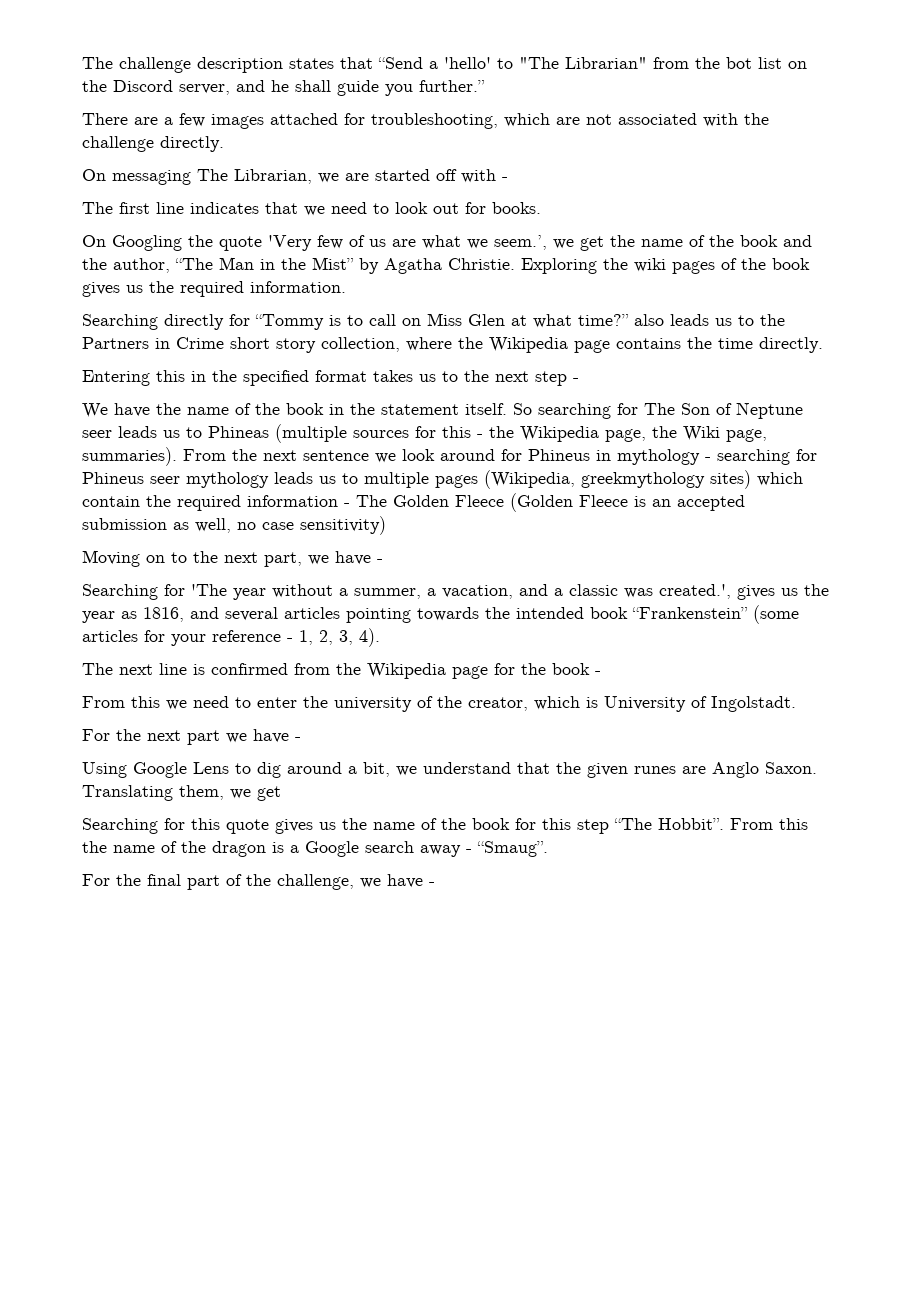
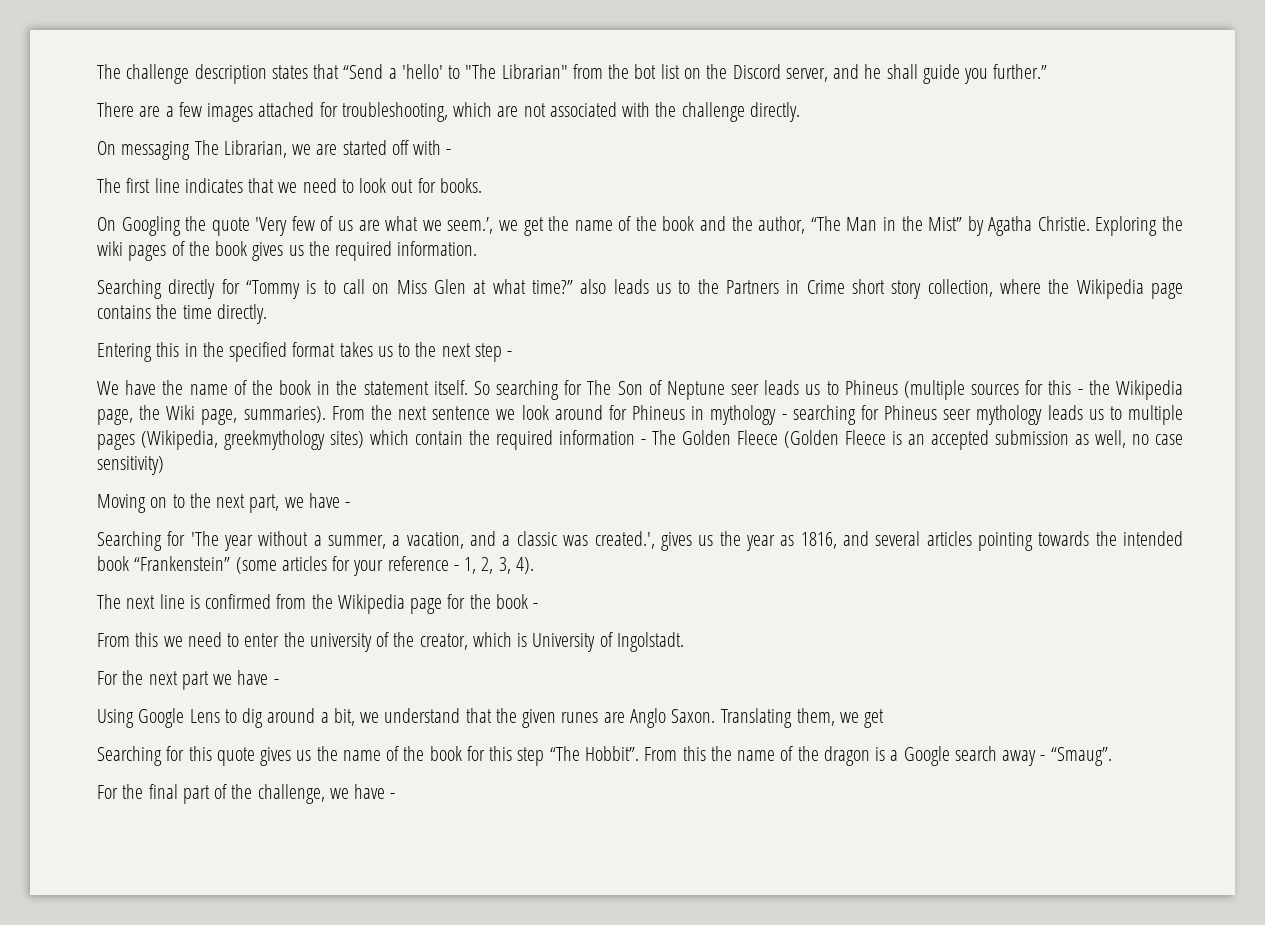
[208,426,269,438] Phineas -> [844,380,898,395] Phineus

